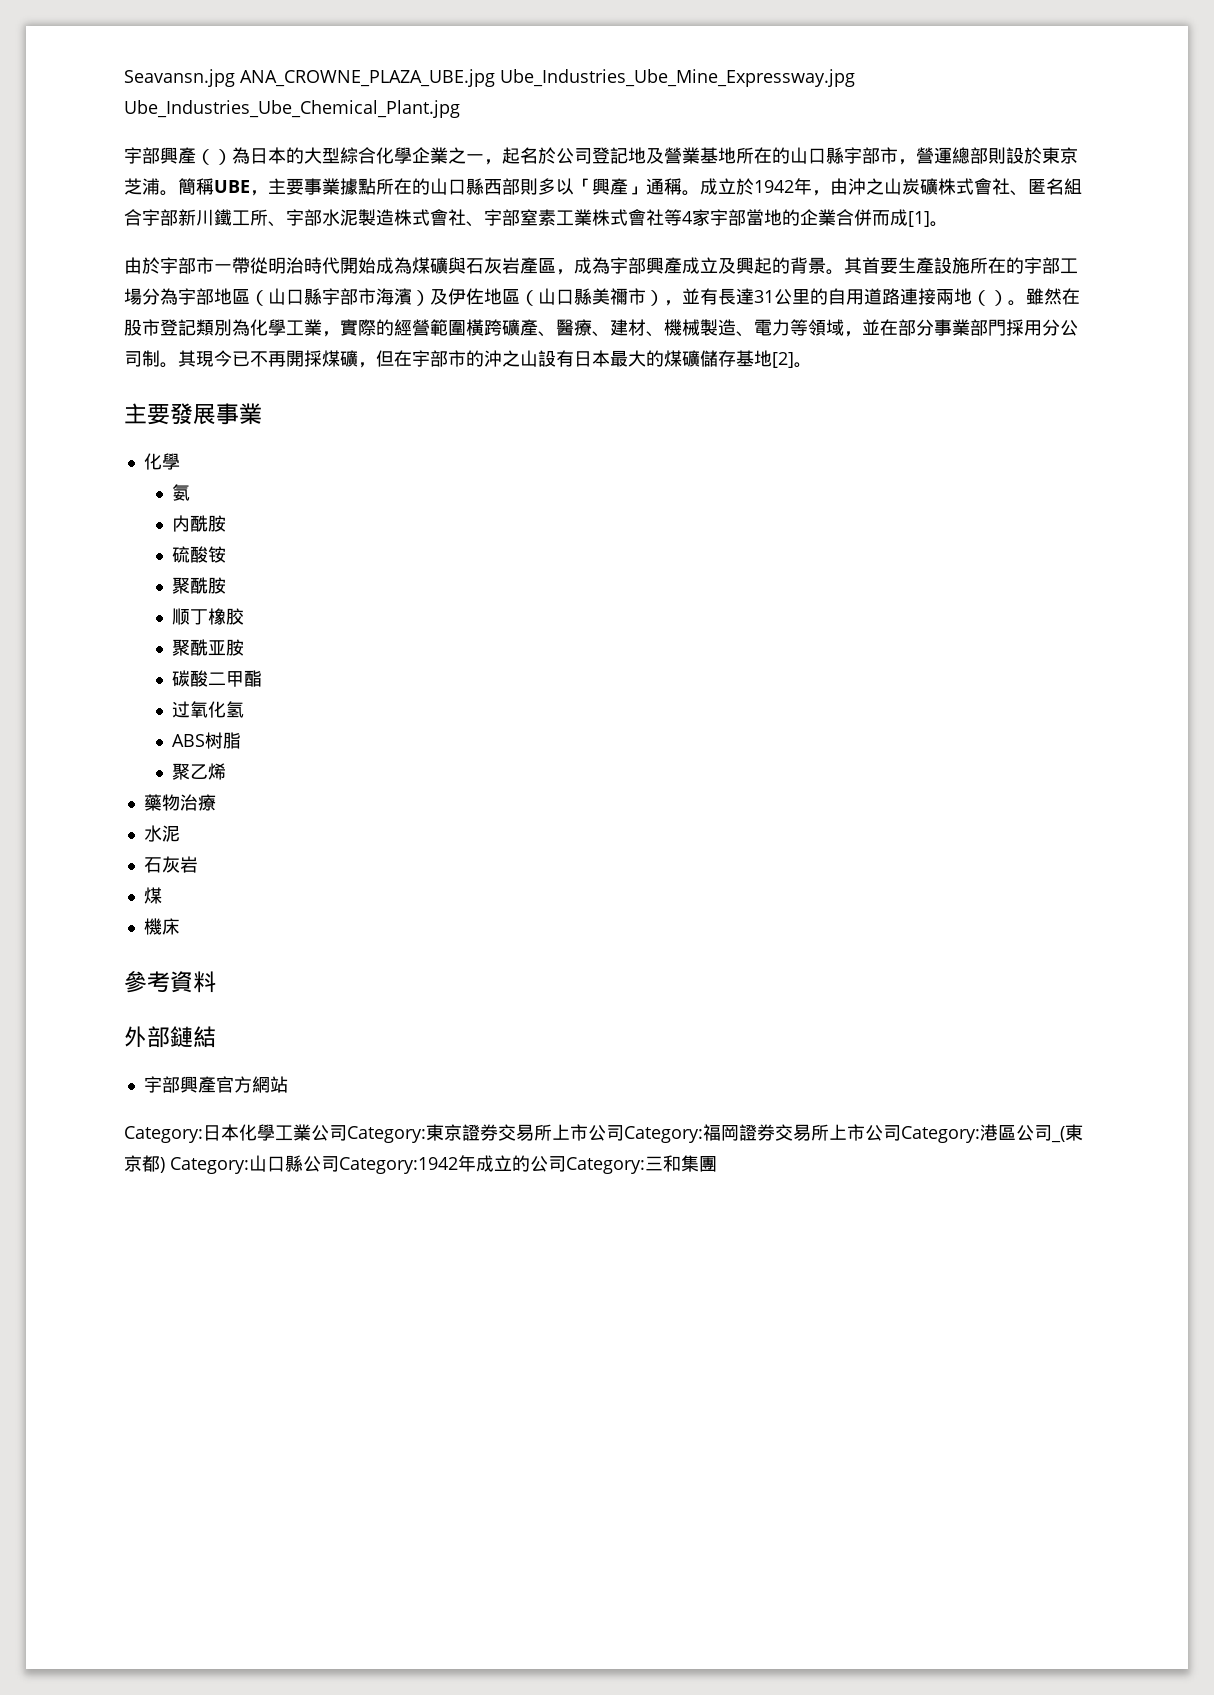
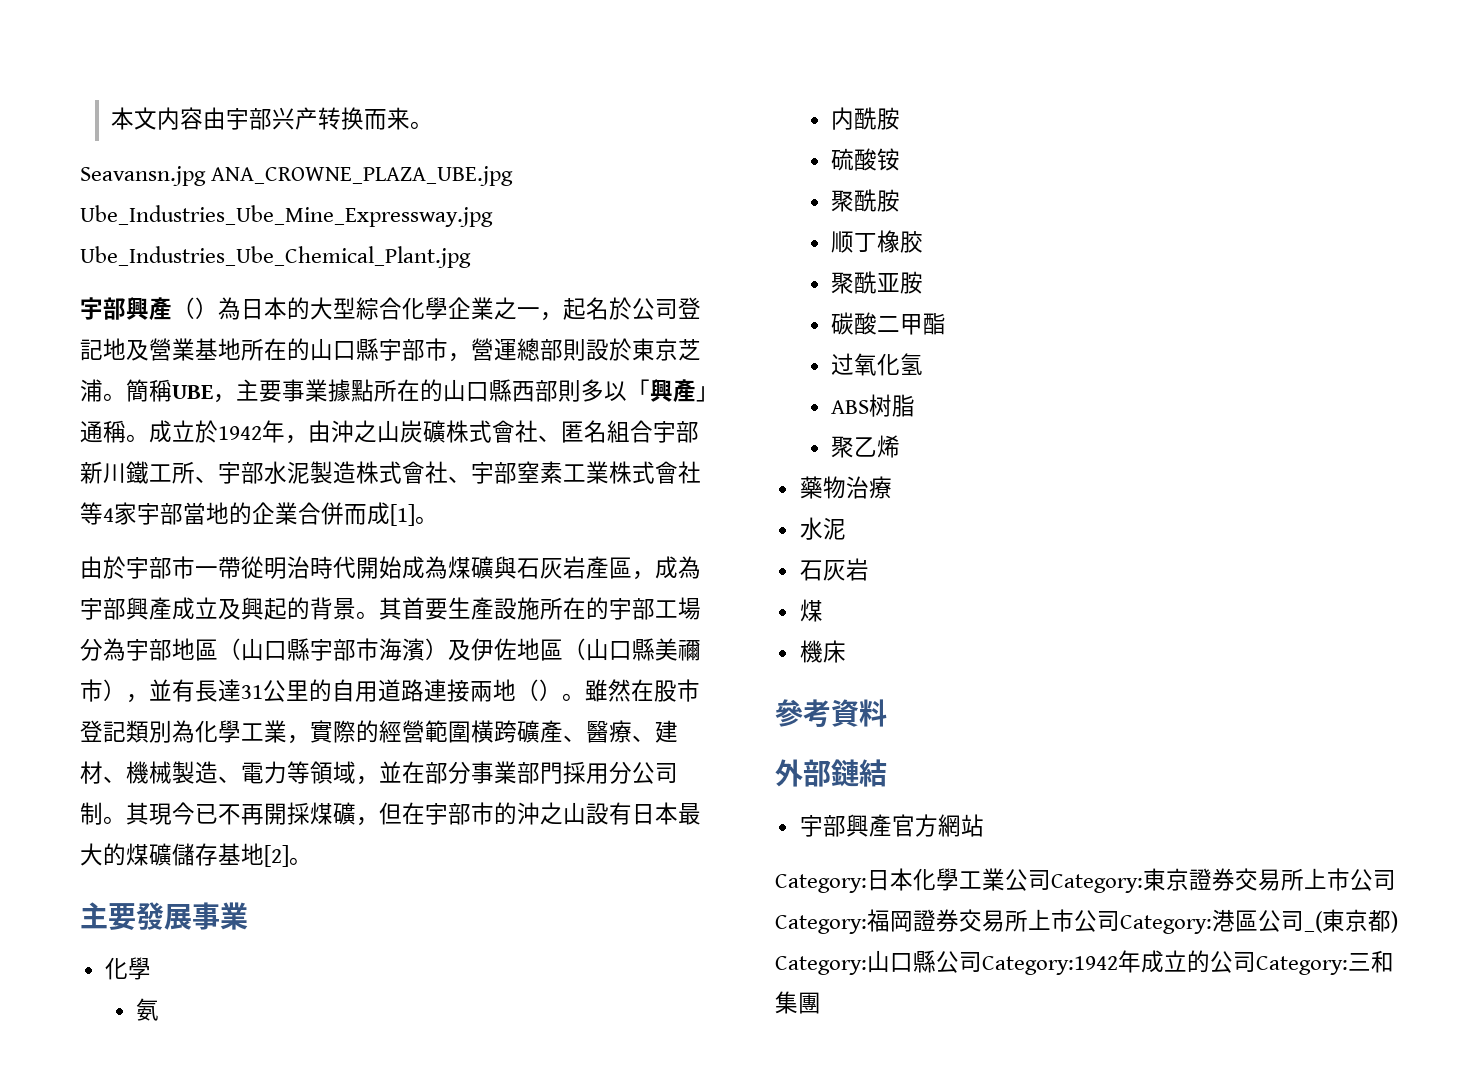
(124, 78) none -> [111,107,434,130] 本文内容由宇部兴产转换而来。 //

